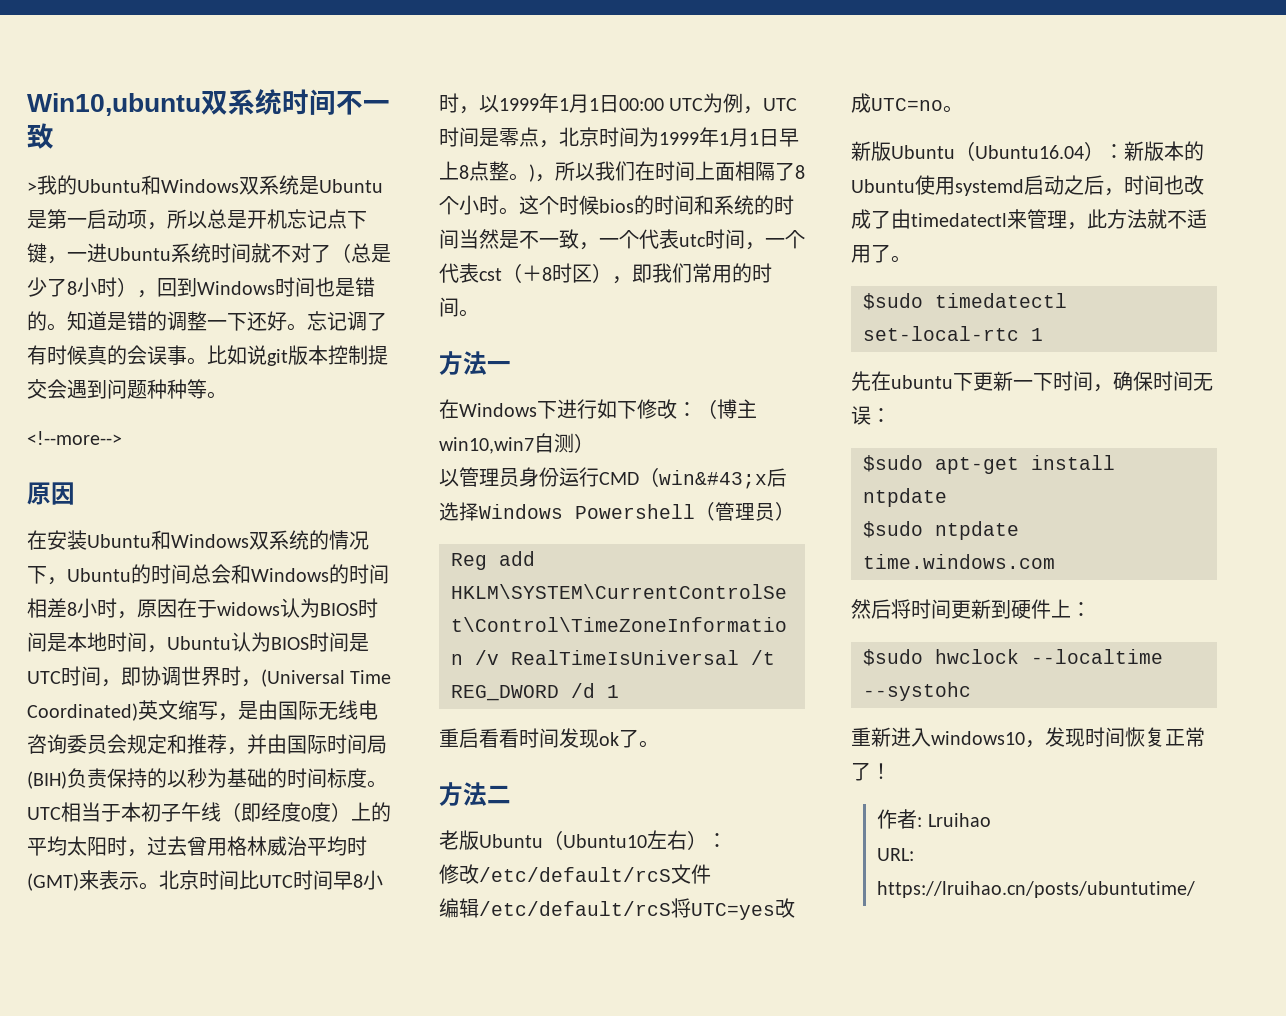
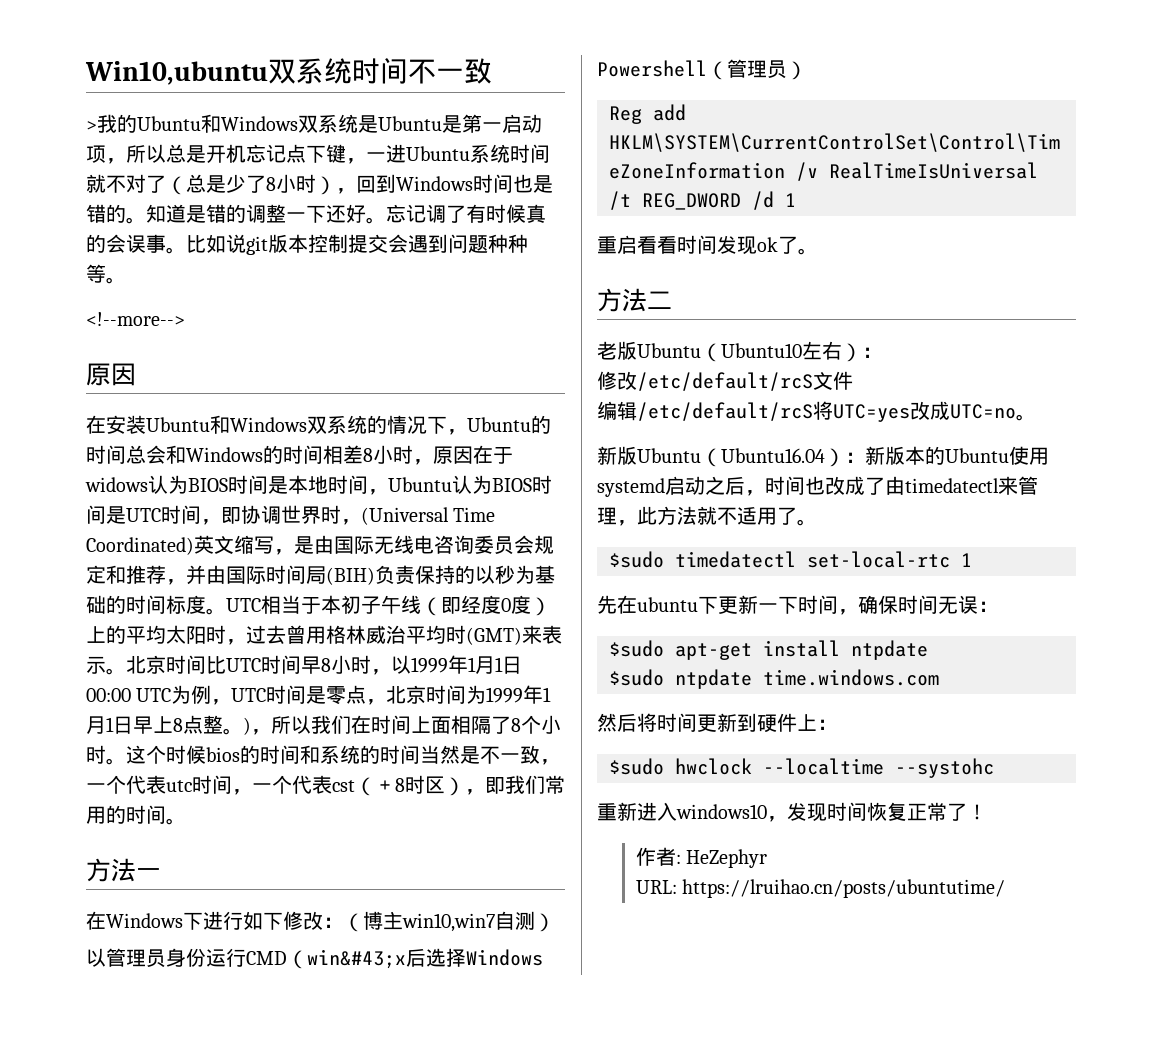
[927,813,991,827] Lruihao -> [686,849,768,868] HeZephyr

